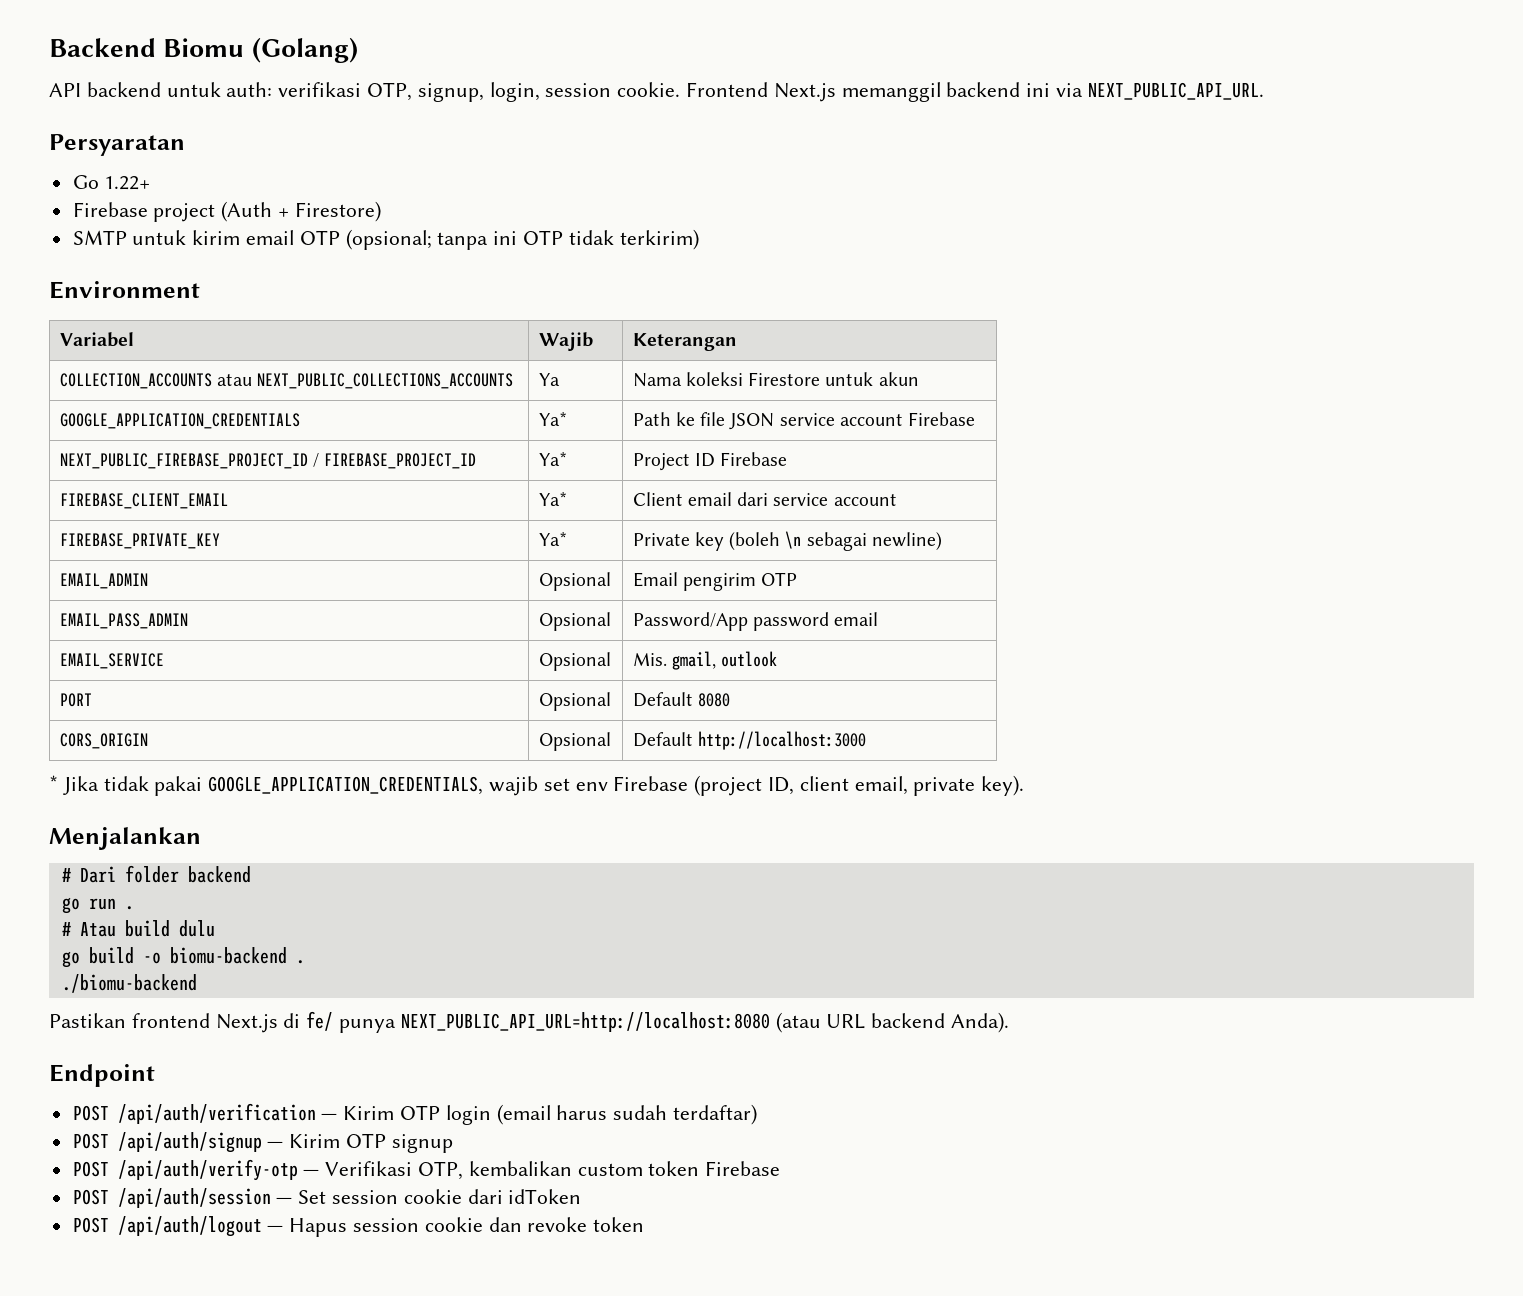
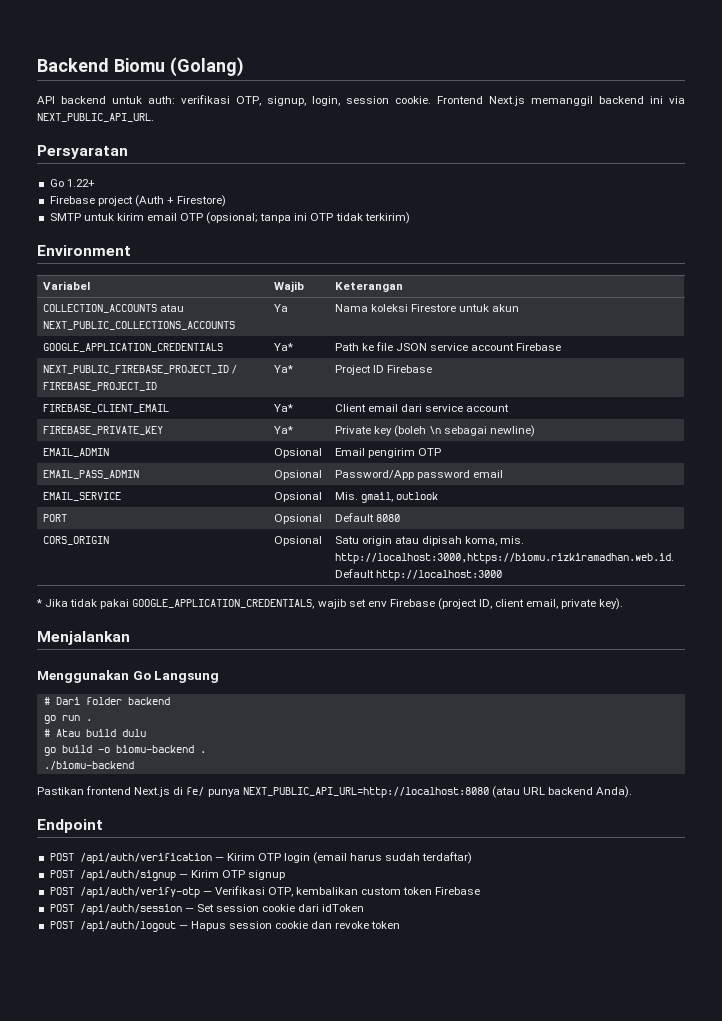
(611, 741) none -> [334,536,525,546] [334,553,674,564] Satu origin atau dipisah koma, mis. http://localhost:3000,https://biomu.rizkiramadhan.web.id.
(201, 838) none -> [37,670,220,683] // Menggunakan Go Langsung

